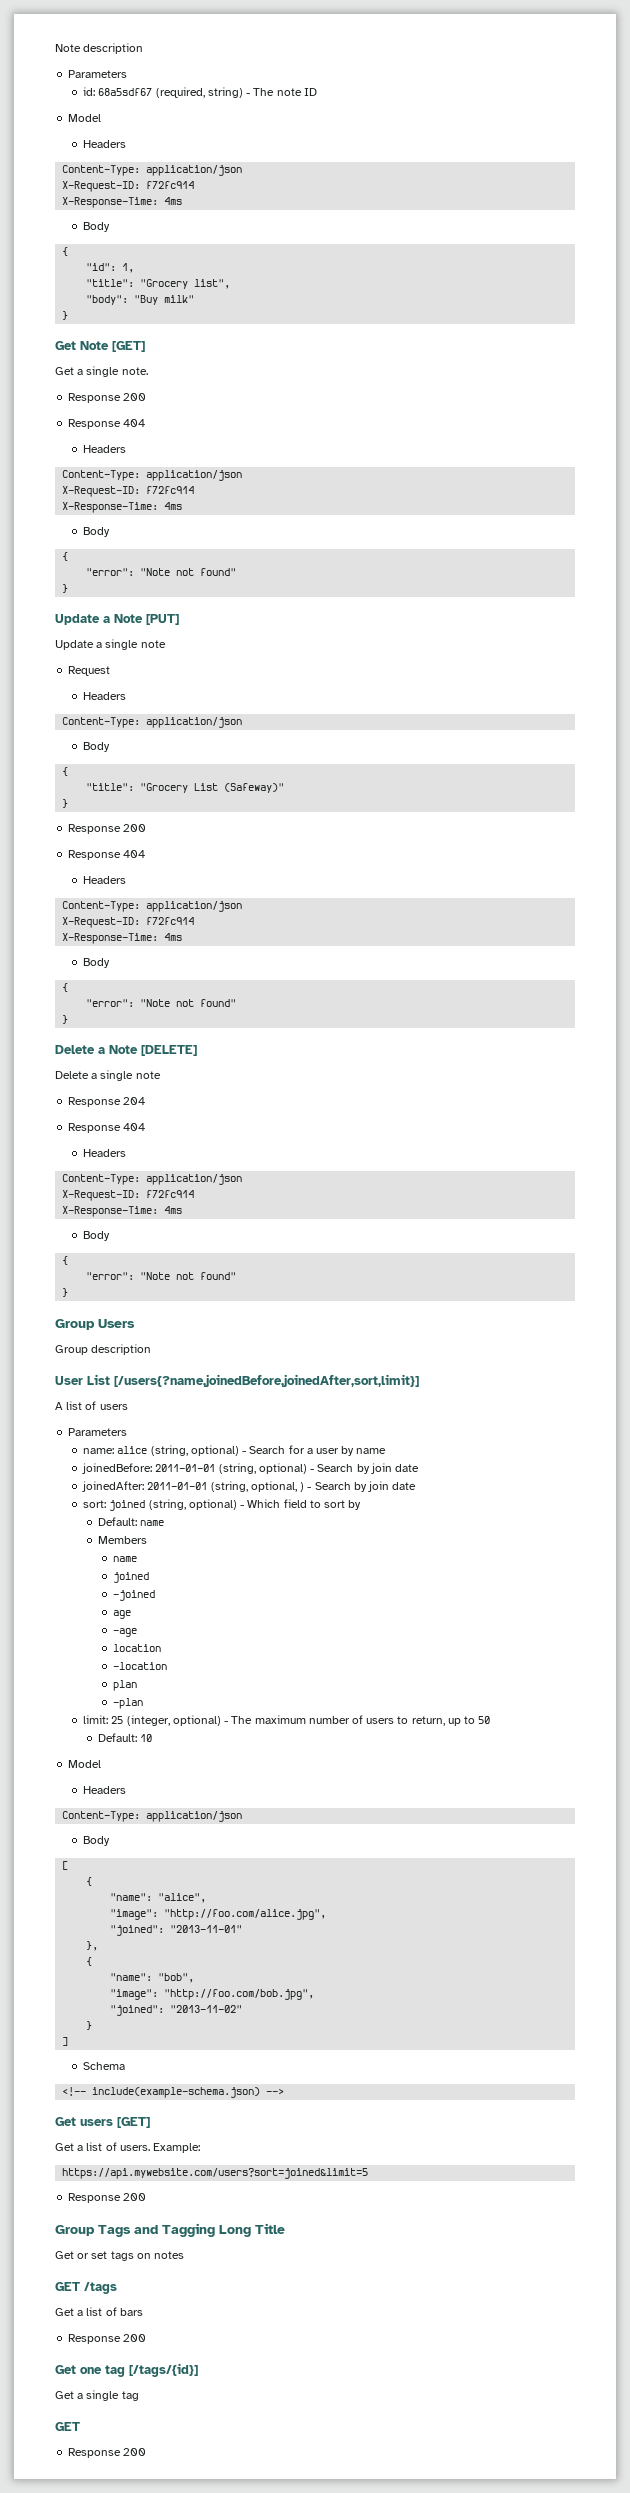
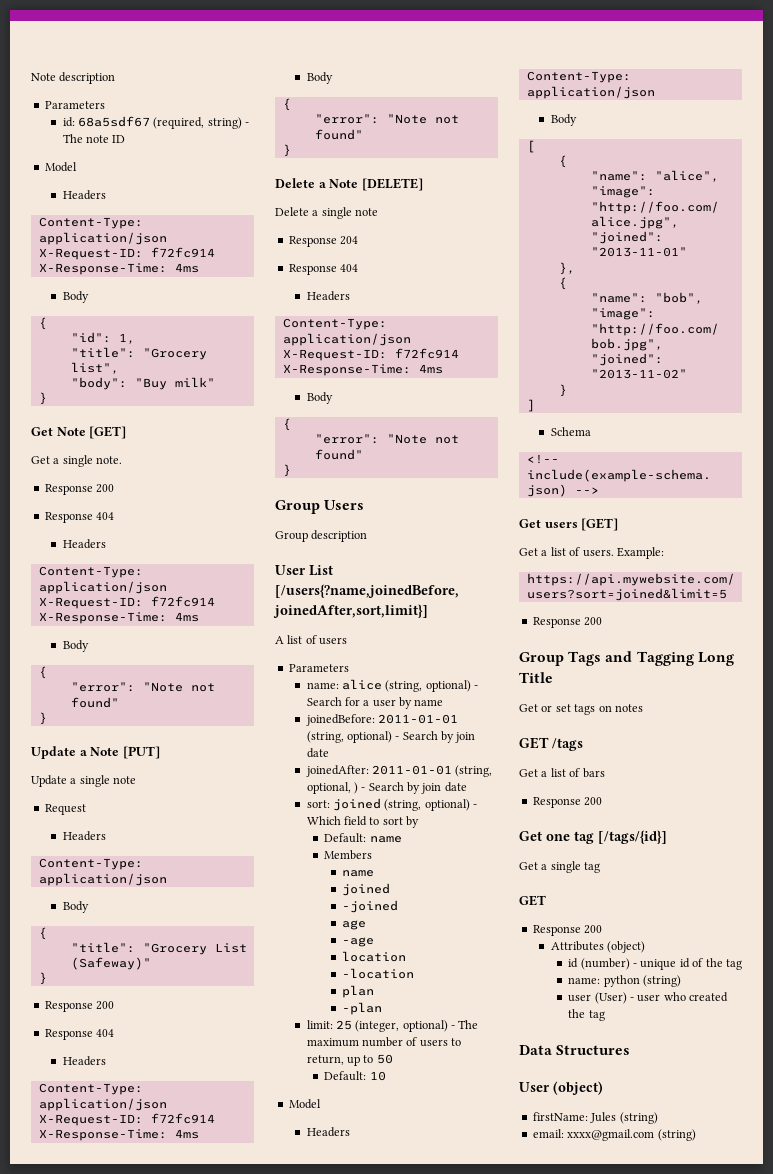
(147, 2452) none -> [550,941,645,953] [568,958,742,970] [568,975,682,987] [568,992,729,1004] [568,1009,605,1021] [519,1045,631,1055] [519,1081,603,1095] [532,1112,658,1124] [532,1129,696,1141] // Attributes (object) // id (number) - unique id of the tag // name: python (string) // user (User) - user who created the tag // Data Structures // User (object) // firstName: Jules (string) // email: xxxx@gmail.com (string)

